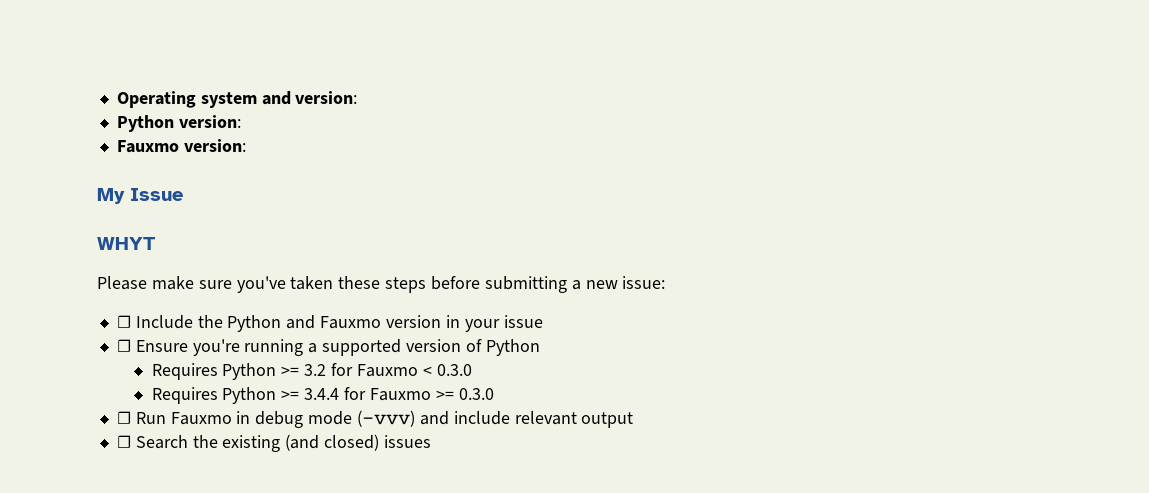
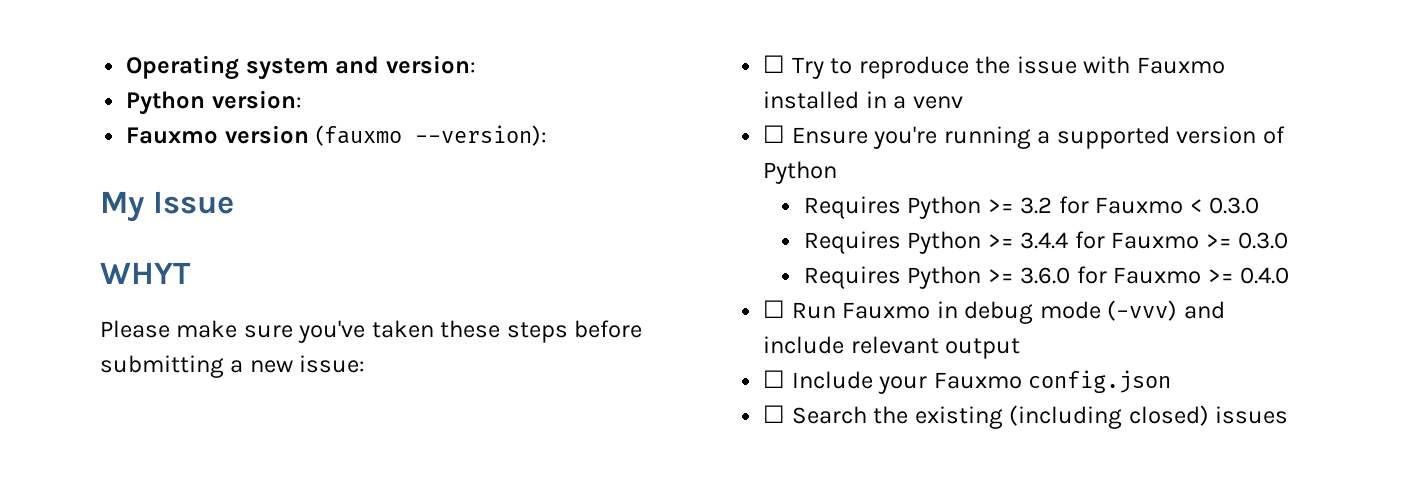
[183,139,246,152] version: -> [224,125,548,146] version (fauxmo --version):
[135,315,543,332] Include the Python and Fauxmo version in your issue -> [791,56,1225,79] [763,91,963,109] Try to reproduce the issue with Fauxmo installed in a venv
(494, 394) none -> [803,266,1290,289] // Requires Python >= 3.6.0 for Fauxmo >= 0.4.0
(634, 420) none -> [763,370,1172,394] // ☐ Include your Fauxmo config.json
[285,434,320,451] (and -> [1009,405,1123,429] (including

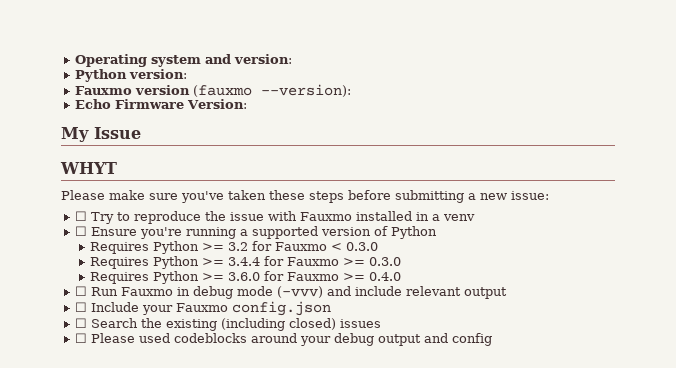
(548, 135) none -> [74,99,247,109] // Echo Firmware Version:
(1289, 415) none -> [74,333,492,346] // ☐ Please used codeblocks around your debug output and config

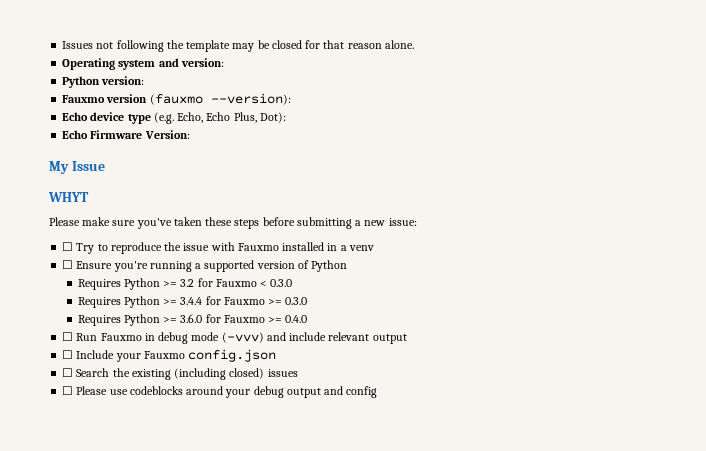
(74, 60) none -> [62,40,414,52] Issues not following the template may be closed for that reason alone. //
(351, 90) none -> [62,112,286,124] // Echo device type (e.g. Echo, Echo Plus, Dot):
[138,333,170,343] used -> [109,389,128,395] use

